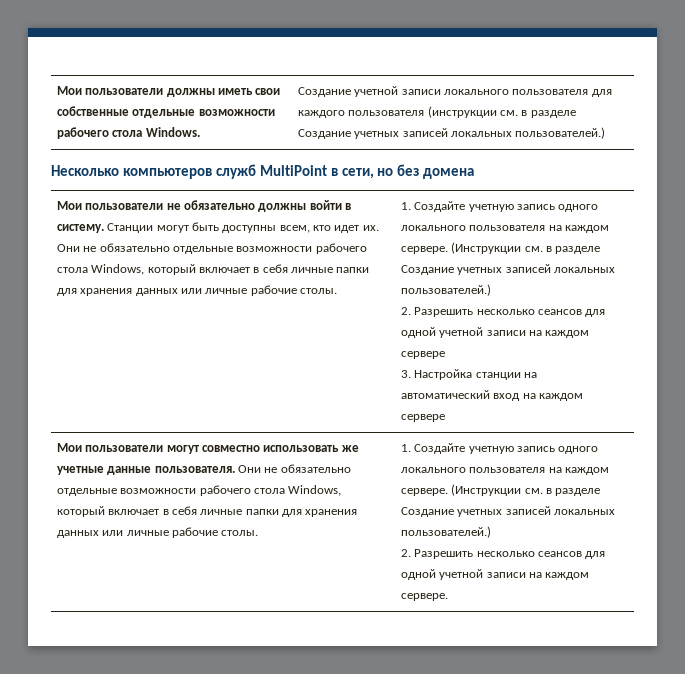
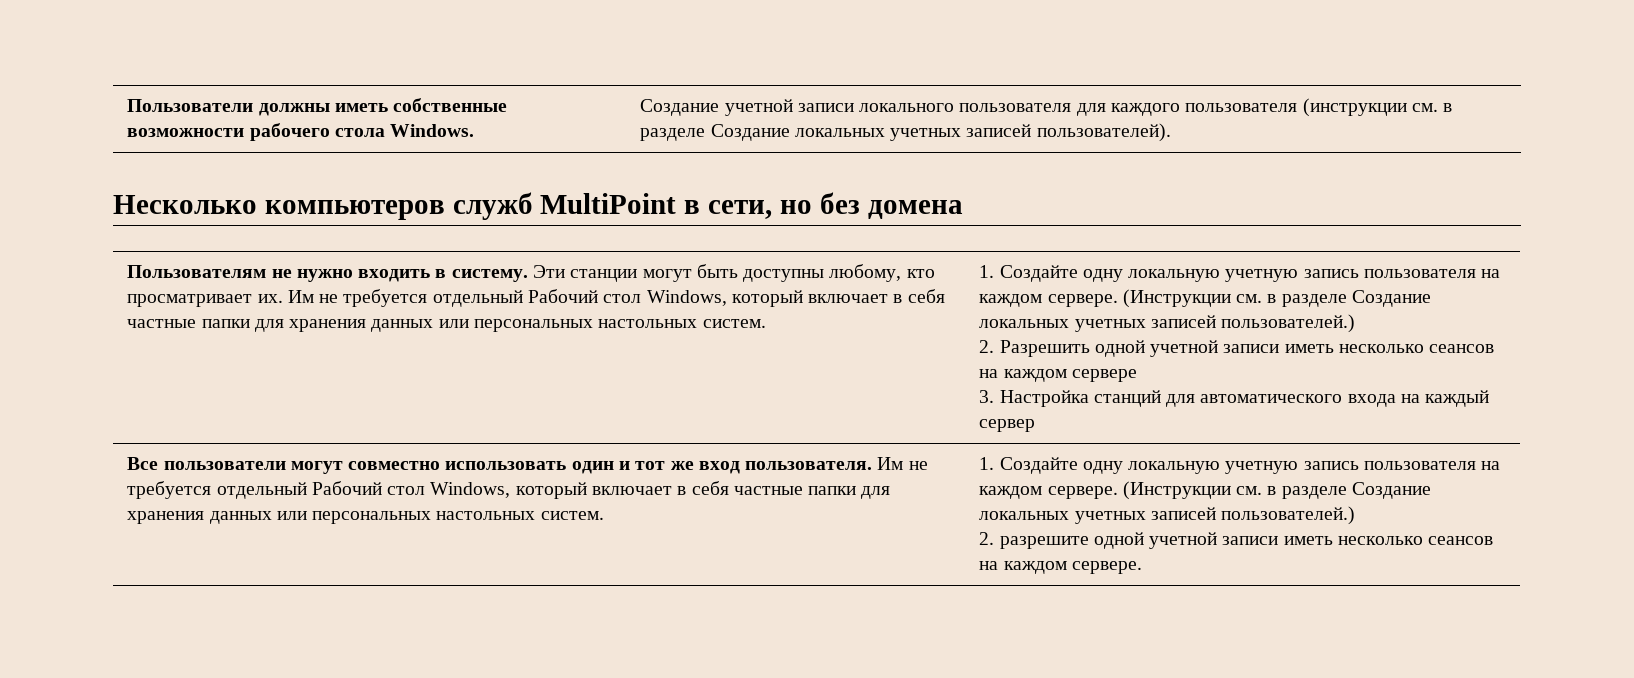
[56,86,281,97] [56,106,196,118] Мои пользователи должны иметь свои собственные отдельные -> [127,98,508,116] Пользователи должны иметь собственные
[354,127,606,139] учетных записей локальных пользователей.) -> [794,123,1171,142] локальных учетных записей пользователей).
[56,200,352,212] [56,222,379,233] [56,243,367,254] [56,264,370,275] [56,285,338,296] [400,201,599,212] [400,225,609,233] [400,242,601,254] [400,264,615,275] [400,284,491,296] [400,307,606,317] [400,327,526,338] Мои пользователи не обязательно должны войти в систему. Станции могут быть доступны всем, кто идет их. Они не обязательно отдельные возможности рабочего стола Windows, который включает в себя личные папки для хранения данных или личные рабочие столы. | 1. Создайте учетную запись одного локального пользователя на каждом сервере. (Инструкции см. в разделе Создание учетных записей локальных пользователей.) // 2. Разрешить несколько сеансов для одной учетной записи -> [127,264,935,282] [127,289,945,307] [127,319,766,332] [979,265,1501,282] [979,289,1431,308] [979,314,1356,333] [979,340,1495,357] Пользователям не нужно входить в систему. Эти станции могут быть доступны любому, кто просматривает их. Им не требуется отдельный Рабочий стол Windows, который включает в себя частные папки для хранения данных или персональных настольных систем. | 1. Создайте одну локальную учетную запись пользователя на каждом сервере. (Инструкции см. в разделе Создание локальных учетных записей пользователей.) // 2. Разрешить одной учетной записи иметь несколько сеансов
[475,372,537,380] [400,390,583,401] [400,414,445,422] [56,443,359,454] [56,464,351,475] [56,485,342,496] [56,506,358,517] [56,527,259,538] [400,443,599,454] [400,467,609,475] [400,484,601,496] [400,506,615,517] [400,526,491,538] [400,549,606,559] [400,569,526,580] станции на автоматический вход на каждом сервере // Мои пользователи могут совместно использовать же учетные данные пользователя. Они не обязательно отдельные возможности рабочего стола Windows, который включает в себя личные папки для хранения данных или личные рабочие столы. | 1. Создайте учетную запись одного локального пользователя на каждом сервере. (Инструкции см. в разделе Создание учетных записей локальных пользователей.) // 2. Разрешить несколько сеансов для одной учетной записи -> [1093,390,1490,407] [979,419,1036,432] [127,457,928,474] [127,481,891,499] [127,511,604,524] [979,457,1501,474] [979,481,1431,500] [979,506,1356,525] [979,532,1494,549] станций для автоматического входа на каждый сервер // Все пользователи могут совместно использовать один и тот же вход пользователя. Им не требуется отдельный Рабочий стол Windows, который включает в себя частные папки для хранения данных или персональных настольных систем. | 1. Создайте одну локальную учетную запись пользователя на каждом сервере. (Инструкции см. в разделе Создание локальных учетных записей пользователей.) // 2. разрешите одной учетной записи иметь несколько сеансов

